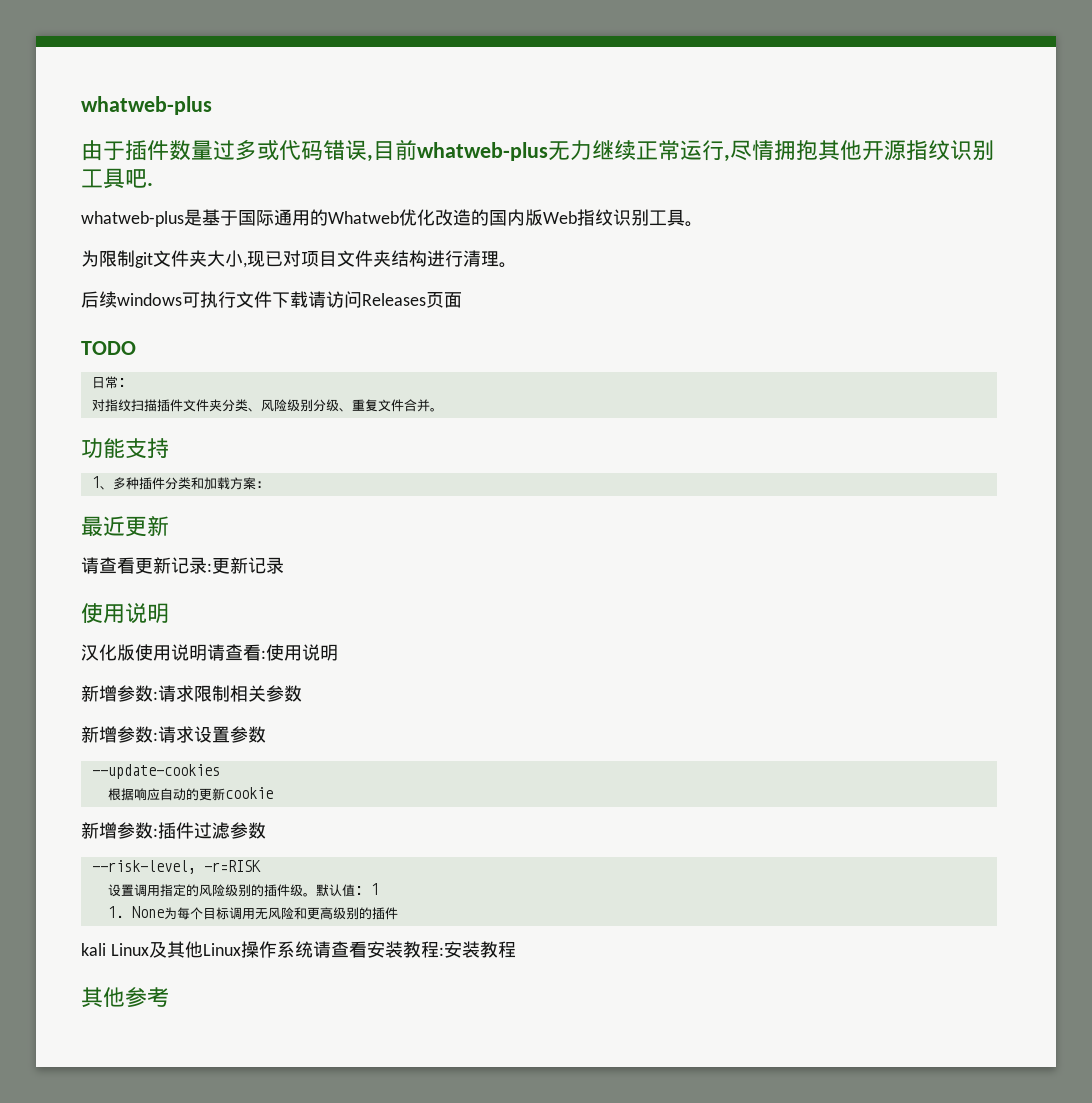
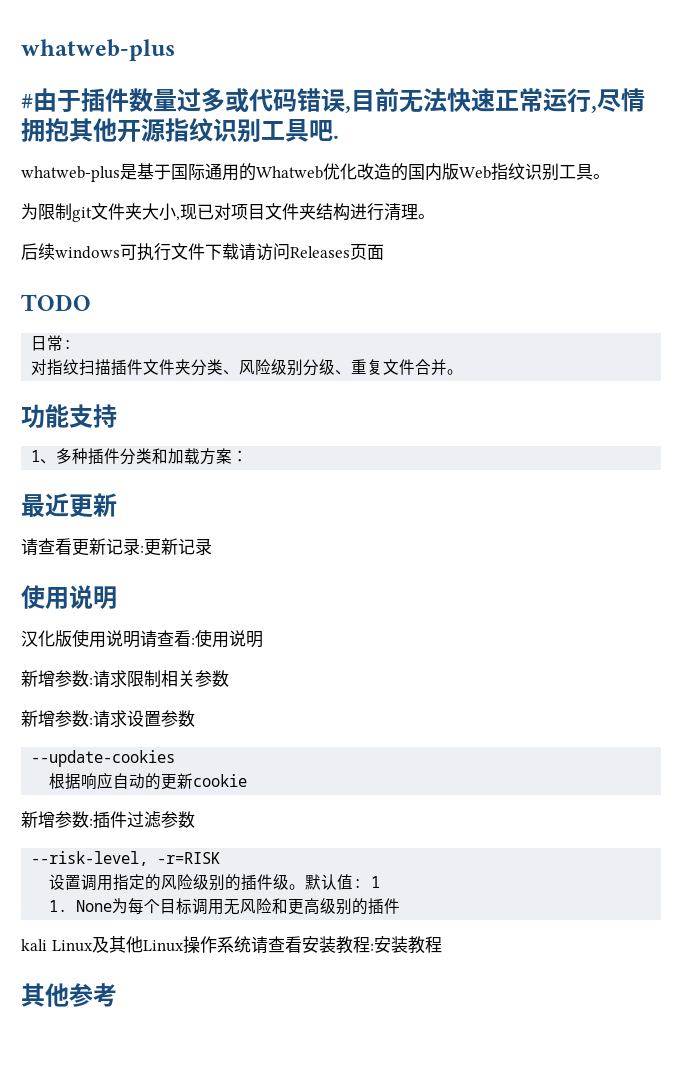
(212, 105) none -> [21,94,33,109] #
[417,140,636,161] whatweb-plus无力继续 -> [399,88,495,113] 无法快速

